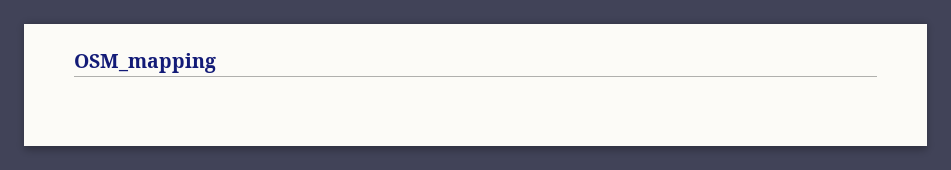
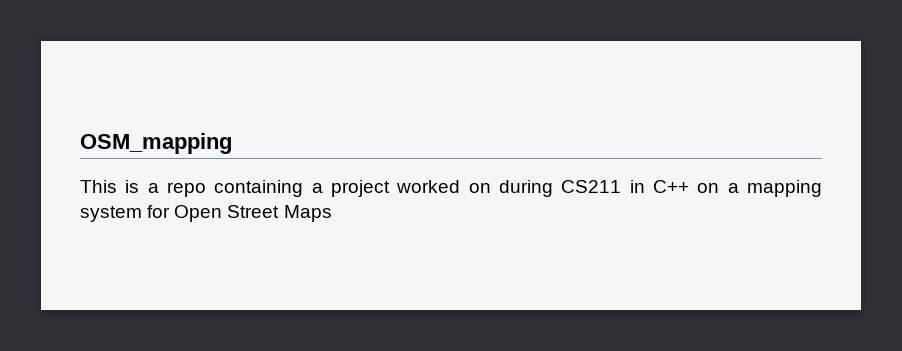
(216, 63) none -> [80,180,823,197] [80,205,332,222] // This is a repo containing a project worked on during CS211 in C++ on a mapping system for Open Street Maps

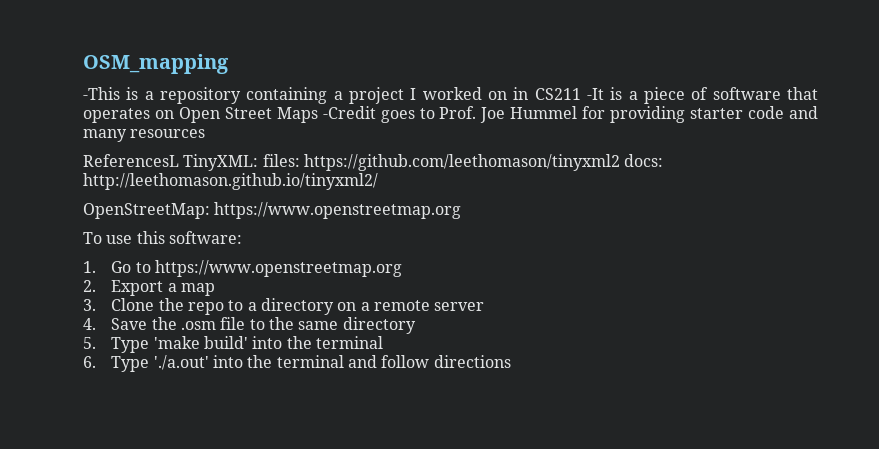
[80,180,206,197] This is a repo -> [83,87,241,104] -This is a repository
(390, 188) none -> [410,88,417,100] I
[498,180,823,197] [80,205,332,222] during CS211 in C++ on a mapping system for Open Street Maps -> [513,87,819,104] [83,106,819,123] [83,129,206,142] [83,154,664,171] [83,173,378,190] [83,202,462,219] [83,231,242,244] [83,260,403,277] [83,280,216,296] [83,298,485,315] [83,317,416,334] [83,336,384,353] [83,355,511,372] in CS211 -It is a piece of software that operates on Open Street Maps -Credit goes to Prof. Joe Hummel for providing starter code and many resources // ReferencesL TinyXML: files: https://github.com/leethomason/tinyxml2 docs: http://leethomason.github.io/tinyxml2/ // OpenStreetMap: https://www.openstreetmap.org // To use this software: // 1. Go to https://www.openstreetmap.org // 2. Export a map // 3. Clone the repo to a directory on a remote server // 4. Save the .osm file to the same directory // 5. Type 'make build' into the terminal // 6. Type './a.out' into the terminal and follow directions

